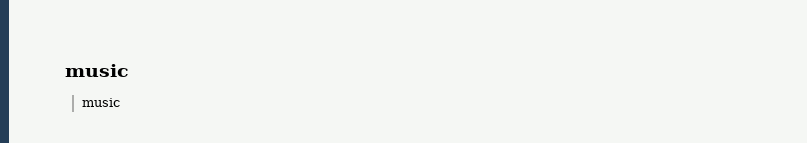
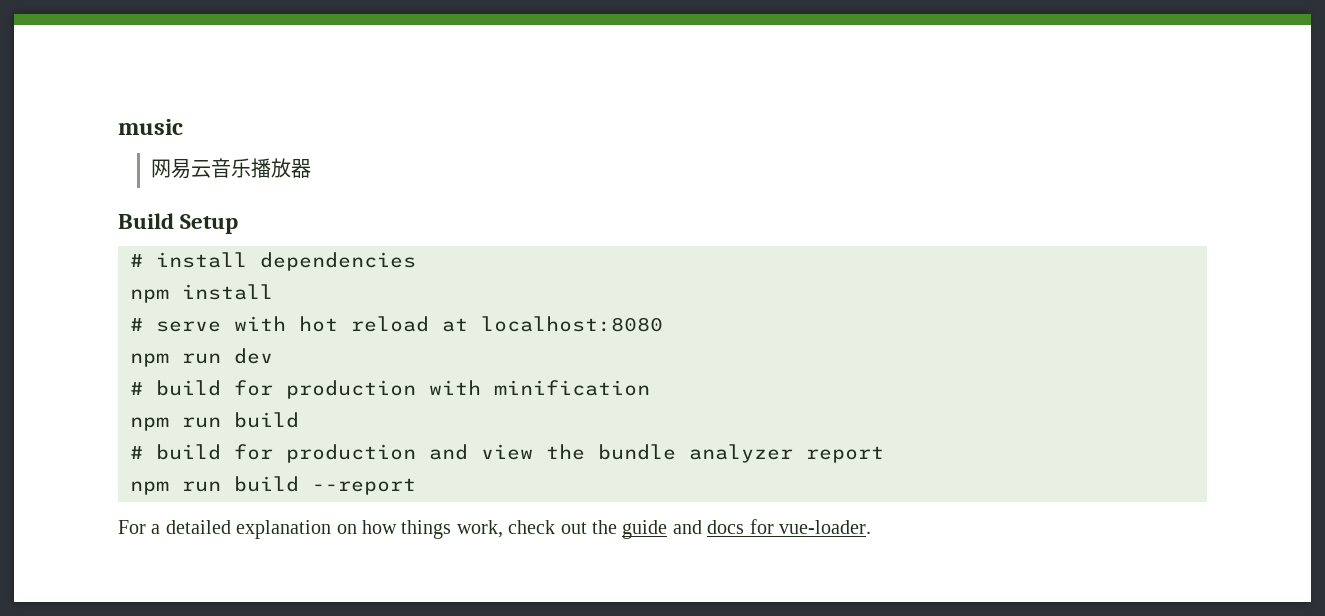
[81,98,120,107] music -> [151,158,312,179] [118,213,239,234] [130,252,416,271] [130,284,273,303] [130,316,663,332] [130,348,273,367] [130,380,650,399] [130,412,299,431] [130,444,884,463] [130,476,416,495] [118,519,871,539] 网易云音乐播放器 // Build Setup // # install dependencies // npm install // # serve with hot reload at localhost:8080 // npm run dev // # build for production with minification // npm run build // # build for production and view the bundle analyzer report // npm run build --report // For a detailed explanation on how things work, check out the guide and docs for vue-loader.

